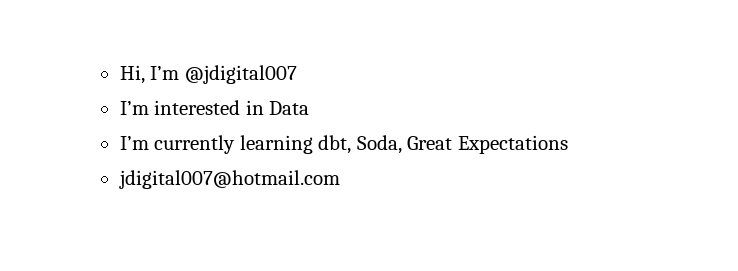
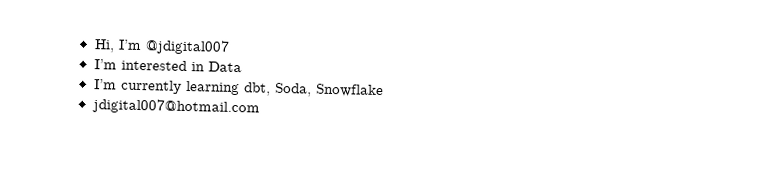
[407,135,568,154] Great Expectations -> [314,83,384,98] Snowflake

